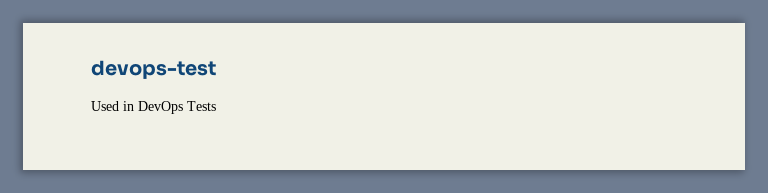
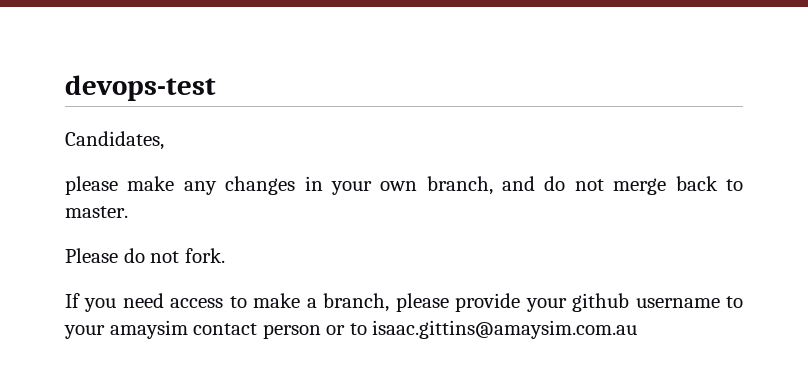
[91,101,216,114] Used in DevOps Tests -> [65,131,164,150] [65,176,744,195] [65,206,128,218] [65,248,225,263] [65,293,743,312] [64,320,638,339] Candidates, // please make any changes in your own branch, and do not merge back to master. // Please do not fork. // If you need access to make a branch, please provide your github username to your amaysim contact person or to isaac.gittins@amaysim.com.au

